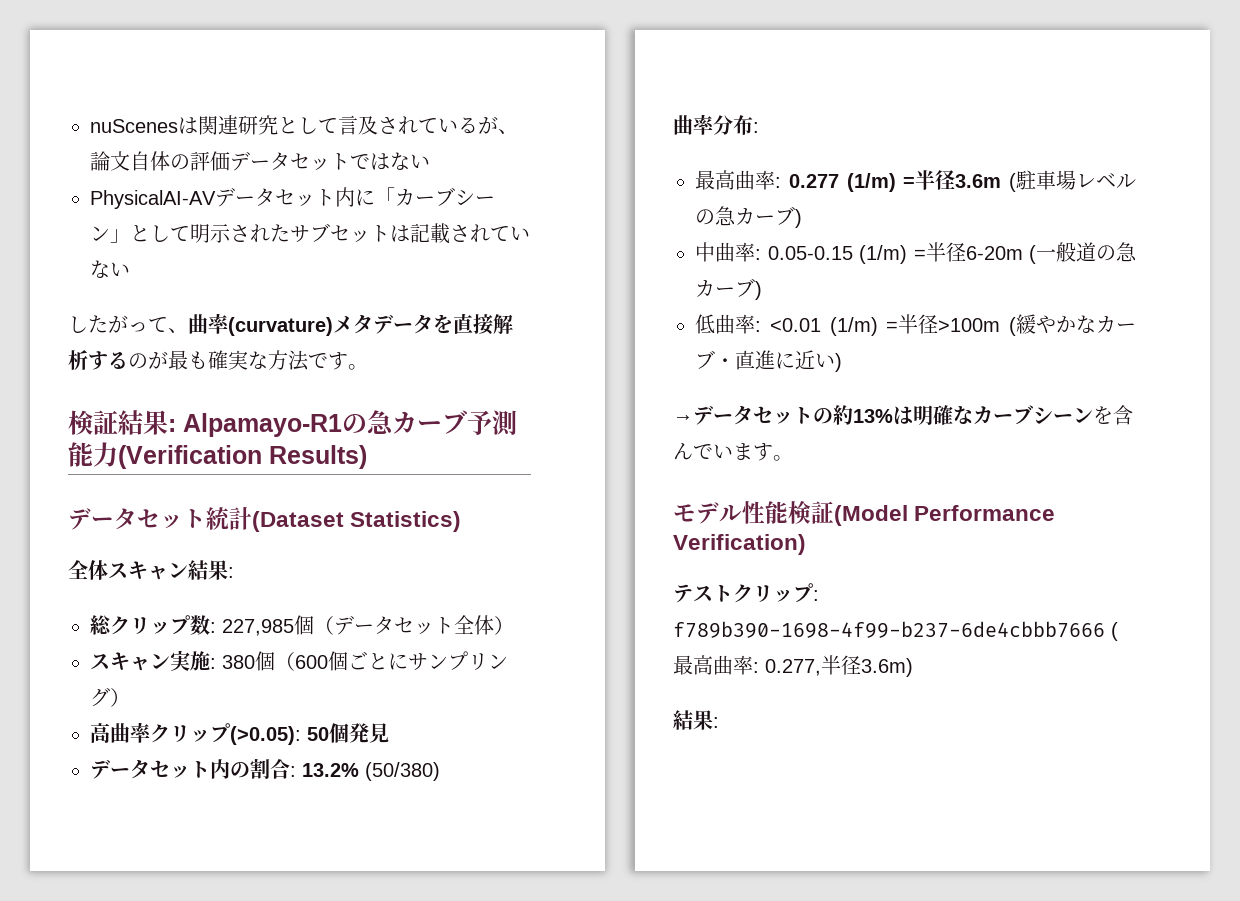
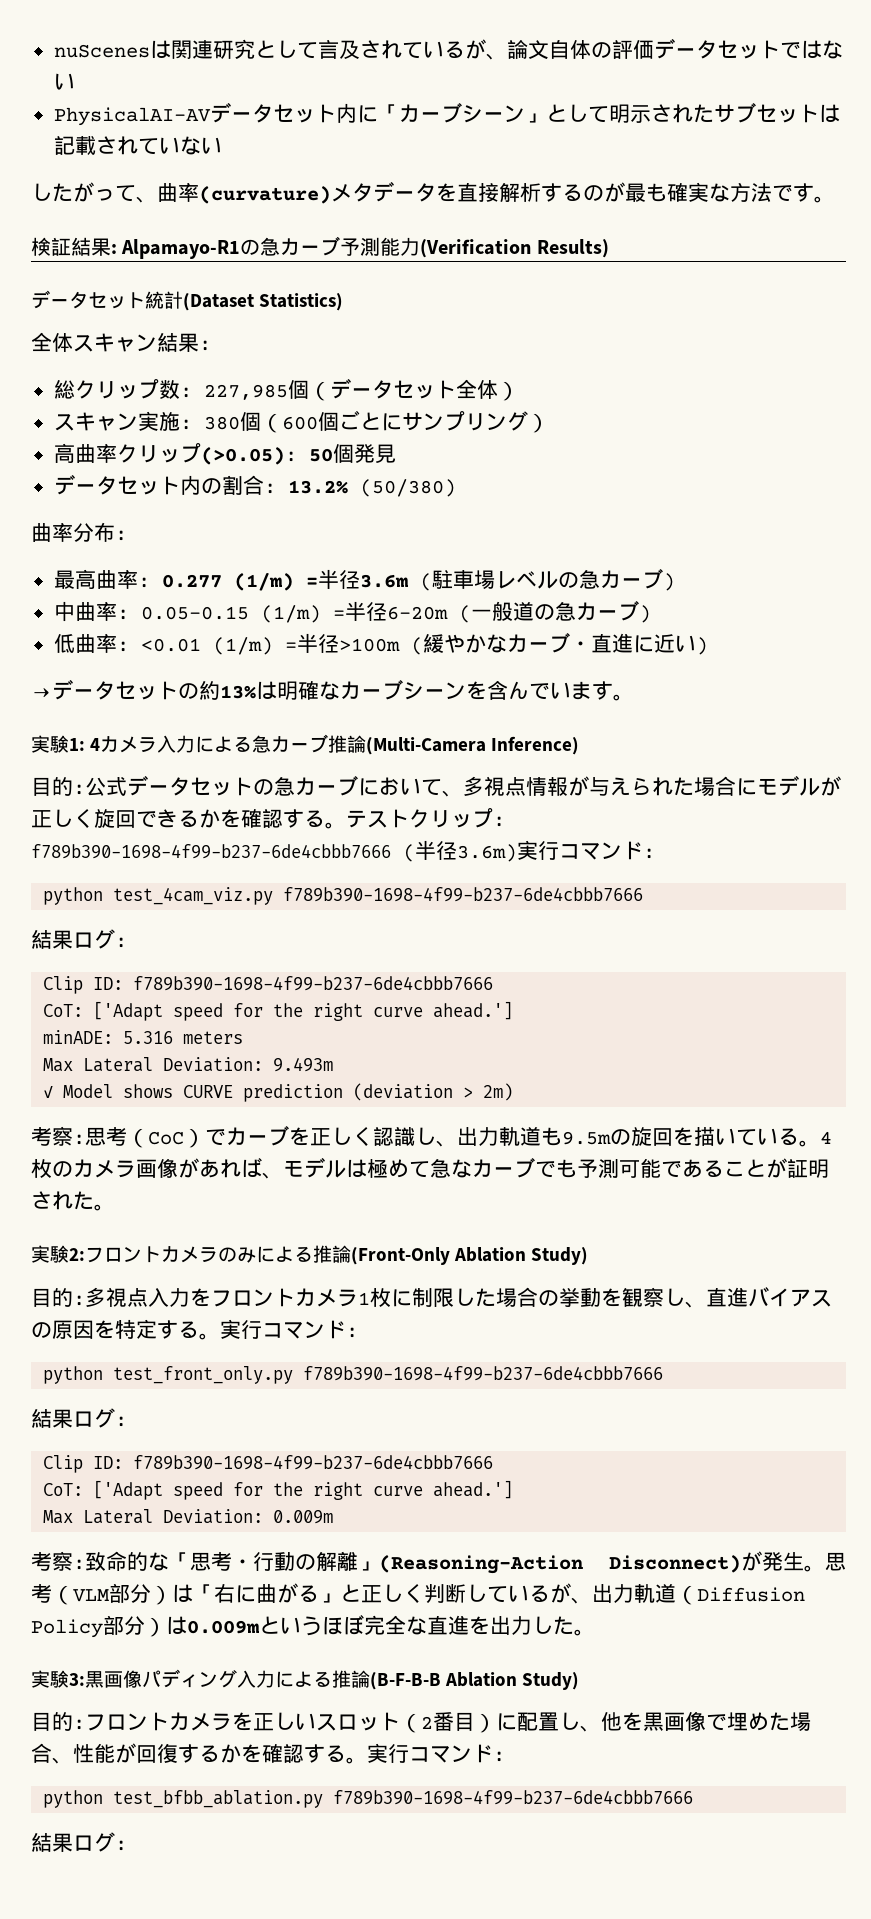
[673,501,1056,526] [673,534,806,555] モデル性能検証(Model Performance Verification) // -> [31,734,580,755] [31,775,841,797] [31,809,346,829] 実験1: 4カメラ入力による急カーブ推論(Multi-Camera Inference) // 目的:公式データセットの急カーブにおいて、多視点情報が与えられた場合にモデルが正しく旋回できるかを確認する。
[673,655,913,677] [673,710,719,730] 最高曲率: 0.277,半径3.6m) // 結果: -> [415,840,655,862] [43,887,644,905] [31,929,127,949] [43,976,494,994] [43,1001,514,1021] [43,1030,244,1044] [43,1057,334,1072] [43,1083,514,1102] [31,1126,832,1148] [31,1157,829,1179] [31,1191,115,1211] [31,1245,589,1265] [31,1287,832,1308] [31,1319,358,1340] [43,1366,664,1384] [31,1408,127,1428] [43,1455,494,1473] [43,1480,514,1500] [43,1509,334,1524] [31,1551,846,1574] [31,1583,805,1605] [31,1615,595,1638] [31,1669,580,1690] [31,1711,811,1733] [31,1743,505,1764] [43,1790,694,1808] [31,1832,127,1852] 半径3.6m)実行コマンド: // python test_4cam_viz.py f789b390-1698-4f99-b237-6de4cbbb7666 // 結果ログ: // Clip ID: f789b390-1698-4f99-b237-6de4cbbb7666 // CoT: ['Adapt speed for the right curve ahead.'] // minADE: 5.316 meters // Max Lateral Deviation: 9.493m // ✓ Model shows CURVE prediction (deviation > 2m) // 考察:思考（CoC）でカーブを正しく認識し、出力軌道も9.5mの旋回を描いている。4枚のカメラ画像があれば、モデルは極めて急なカーブでも予測可能であることが証明された。 // 実験2:フロントカメラのみによる推論(Front-Only Ablation Study) // 目的:多視点入力をフロントカメラ1枚に制限した場合の挙動を観察し、直進バイアスの原因を特定する。実行コマンド: // python test_front_only.py f789b390-1698-4f99-b237-6de4cbbb7666 // 結果ログ: // Clip ID: f789b390-1698-4f99-b237-6de4cbbb7666 // CoT: ['Adapt speed for the right curve ahead.'] // Max Lateral Deviation: 0.009m // 考察:致命的な「思考・行動の解離」(Reasoning-Action Disconnect)が発生。思考（VLM部分）は「右に曲がる」と正しく判断しているが、出力軌道（Diffusion Policy部分）は0.009mというほぼ完全な直進を出力した。 // 実験3:黒画像パディング入力による推論(B-F-B-B Ablation Study) // 目的:フロントカメラを正しいスロット（2番目）に配置し、他を黒画像で埋めた場合、性能が回復するかを確認する。実行コマンド: // python test_bfbb_ablation.py f789b390-1698-4f99-b237-6de4cbbb7666 // 結果ログ:

